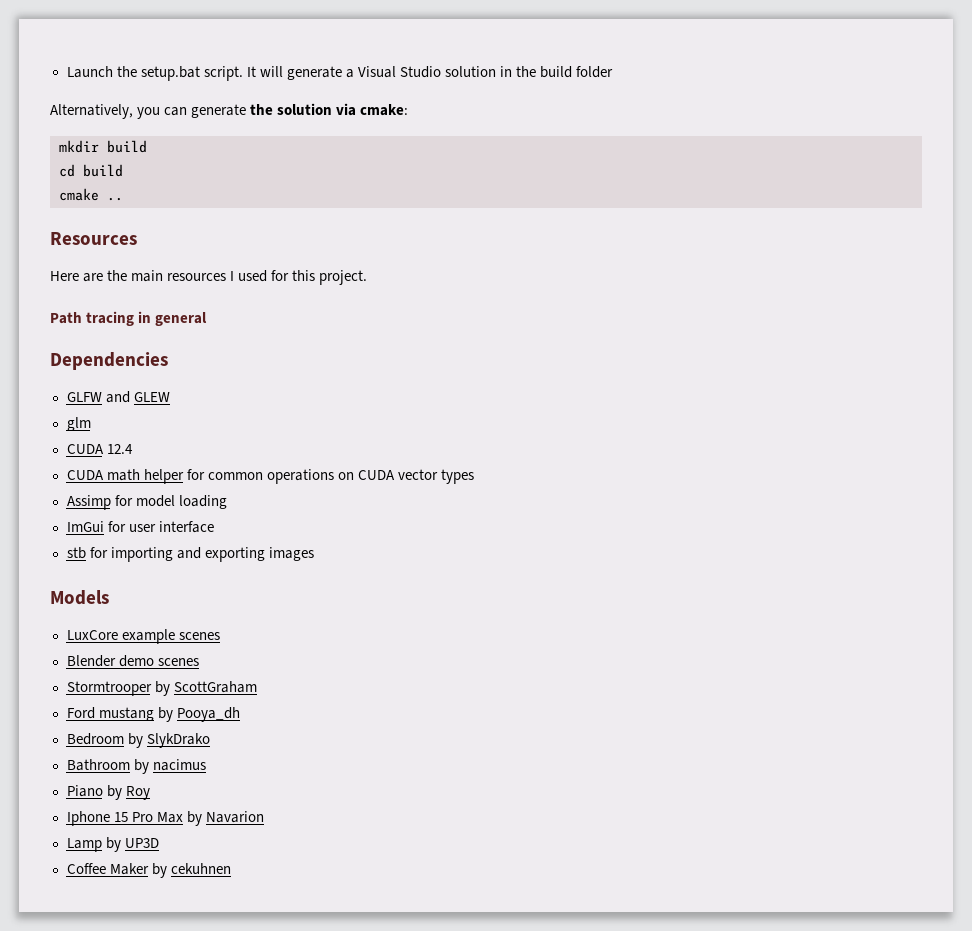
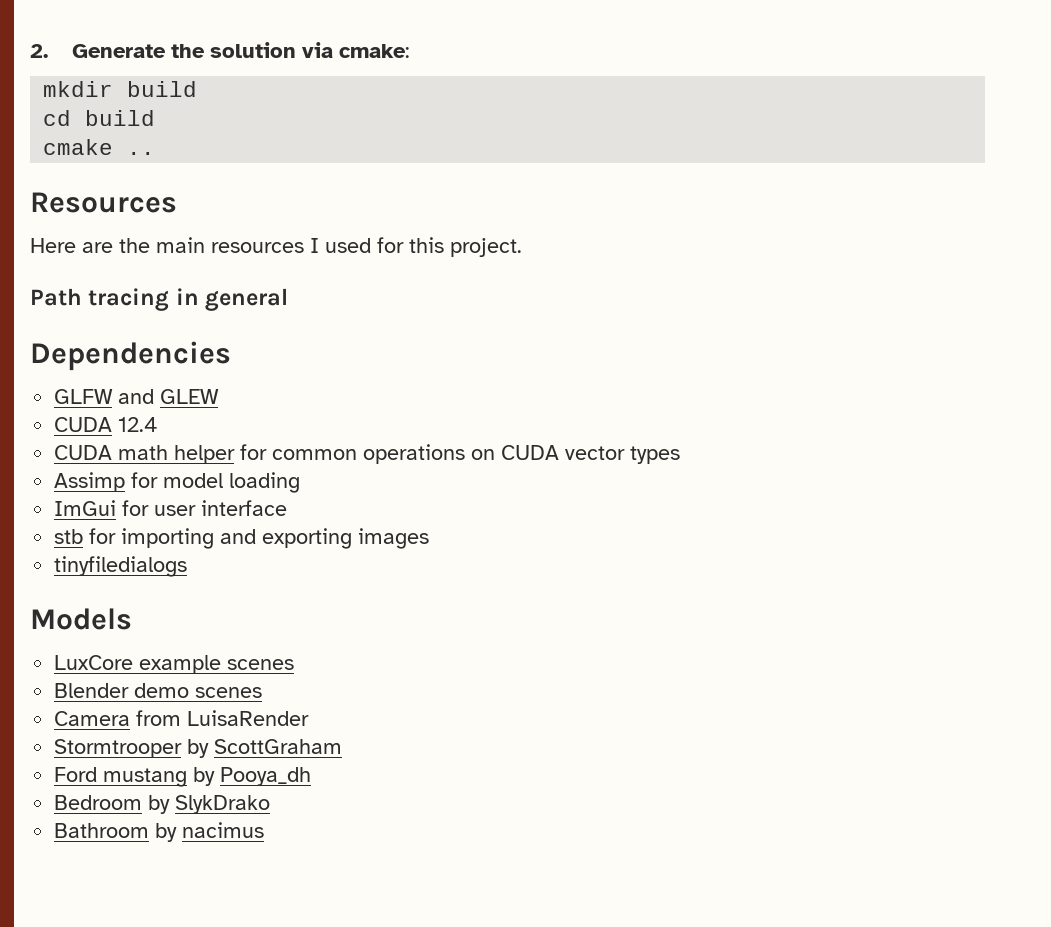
[66,66,614,81] [50,104,247,119] Launch the setup.bat script. It will generate a Visual Studio solution in the build folder // Alternatively, you can generate -> [30,44,167,58] 2. Generate
[66,417,91,431] // glm -> (220, 396) none
(314, 554) none -> [54,556,188,577] // tinyfiledialogs
(199, 662) none -> [54,710,310,726] // Camera from LuisaRender
[66,785,150,800] [66,811,264,826] [66,837,159,852] [66,863,231,878] // Piano by Roy // Iphone 15 Pro Max by Navarion // Lamp by UP3D // Coffee Maker by cekuhnen -> (265, 830) none

